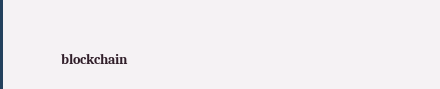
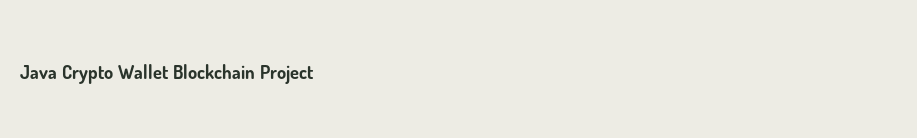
[61,53,128,64] blockchain -> [20,64,314,84] Java Crypto Wallet Blockchain Project

